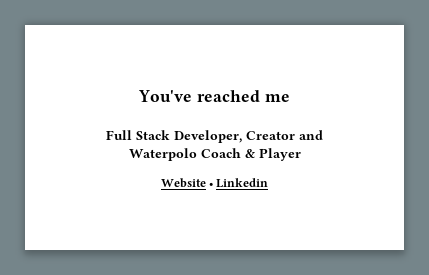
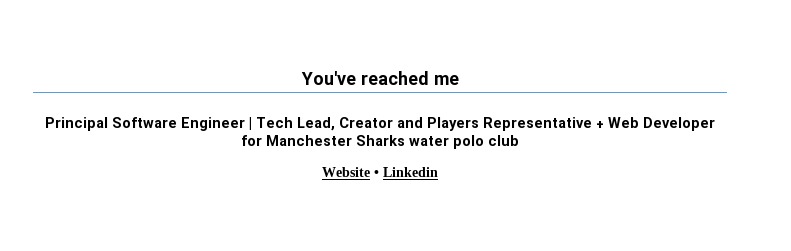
[106,130,323,143] [128,148,301,161] Full Stack Developer, Creator and Waterpolo Coach & Player -> [45,117,715,131] [241,135,519,149] Principal Software Engineer | Tech Lead, Creator and Players Representative + Web Developer for Manchester Sharks water polo club

